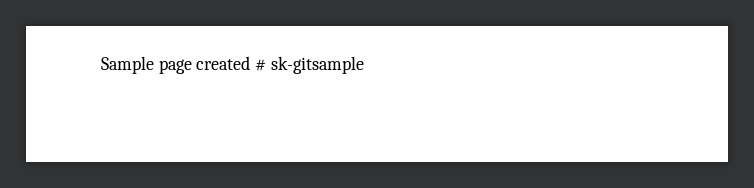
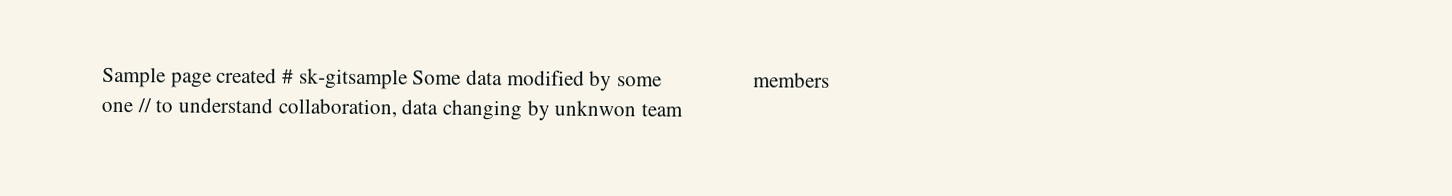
(364, 65) none -> [412,69,663,92] [101,97,684,121] [753,72,830,88] Some data modified by some one // to understand collaboration, data changing by unknwon team members

